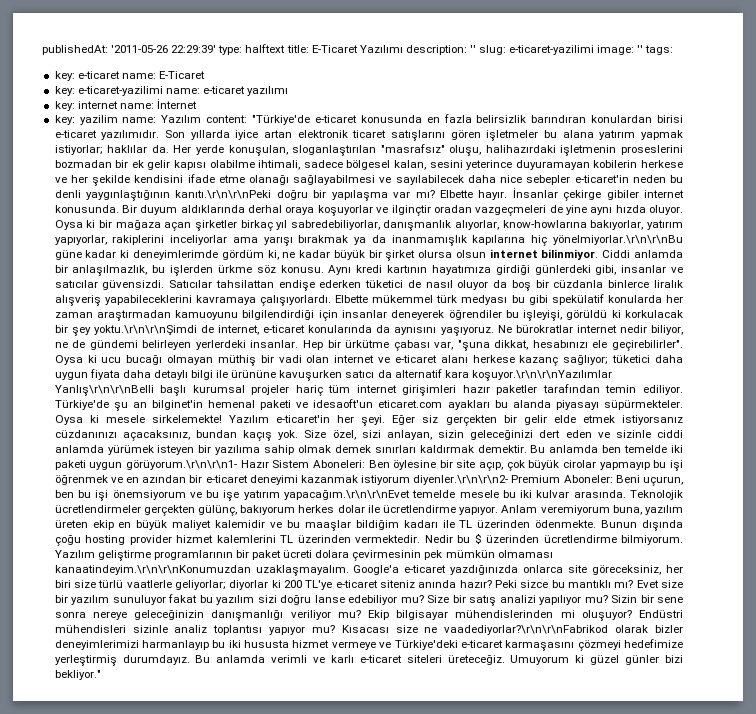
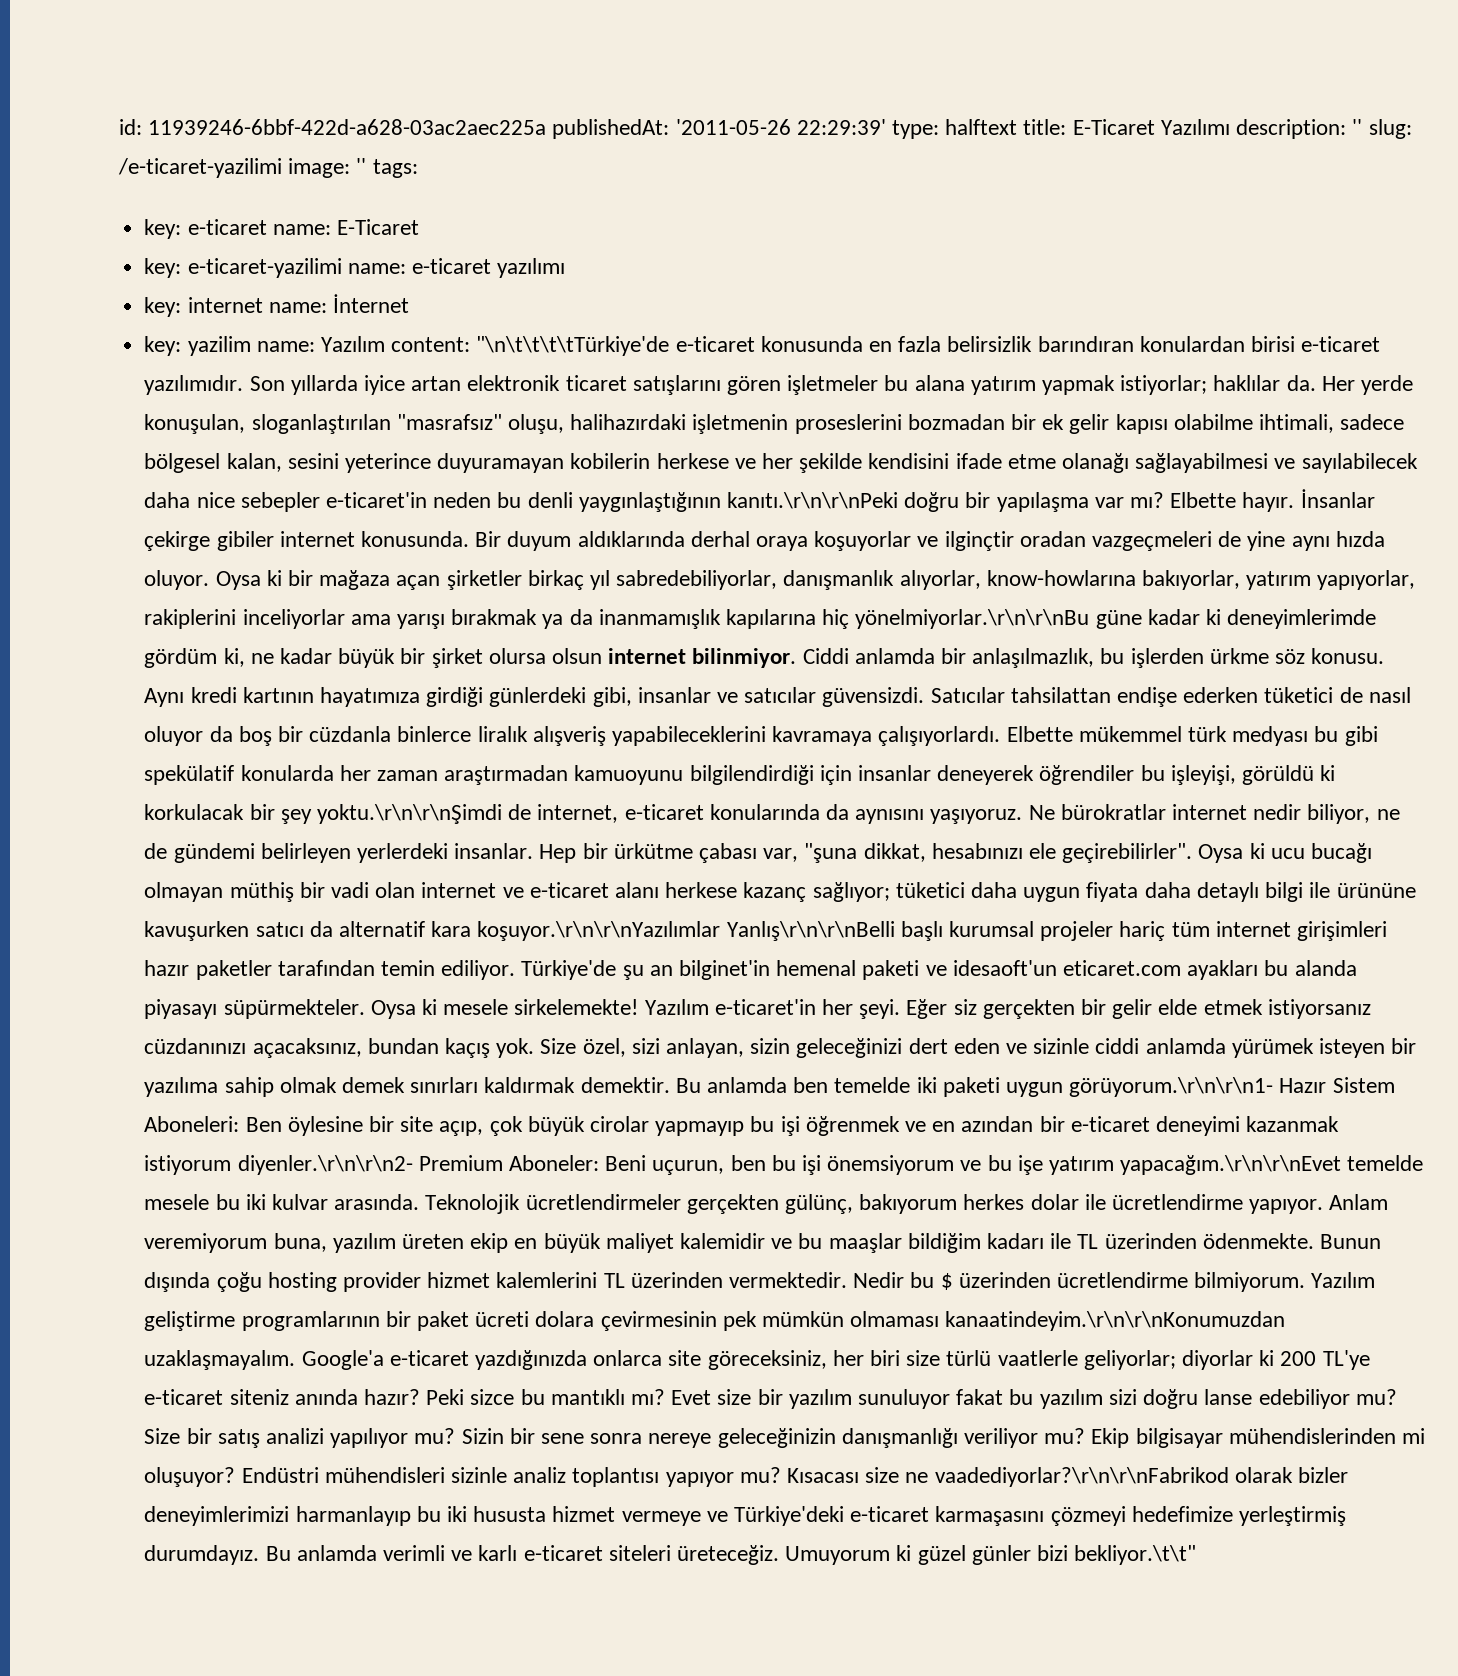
(42, 50) none -> [119,119,547,135] id: 11939246-6bbf-422d-a628-03ac2aec225a
[509,45,595,55] e-ticaret-yazilimi -> [118,158,282,178] /e-ticaret-yazilimi
[252,115,311,125] "Türkiye'de -> [476,336,670,356] "\n\t\t\t\tTürkiye'de
[54,670,101,680] bekliyor." -> [1074,1545,1197,1565] bekliyor.\t\t"

